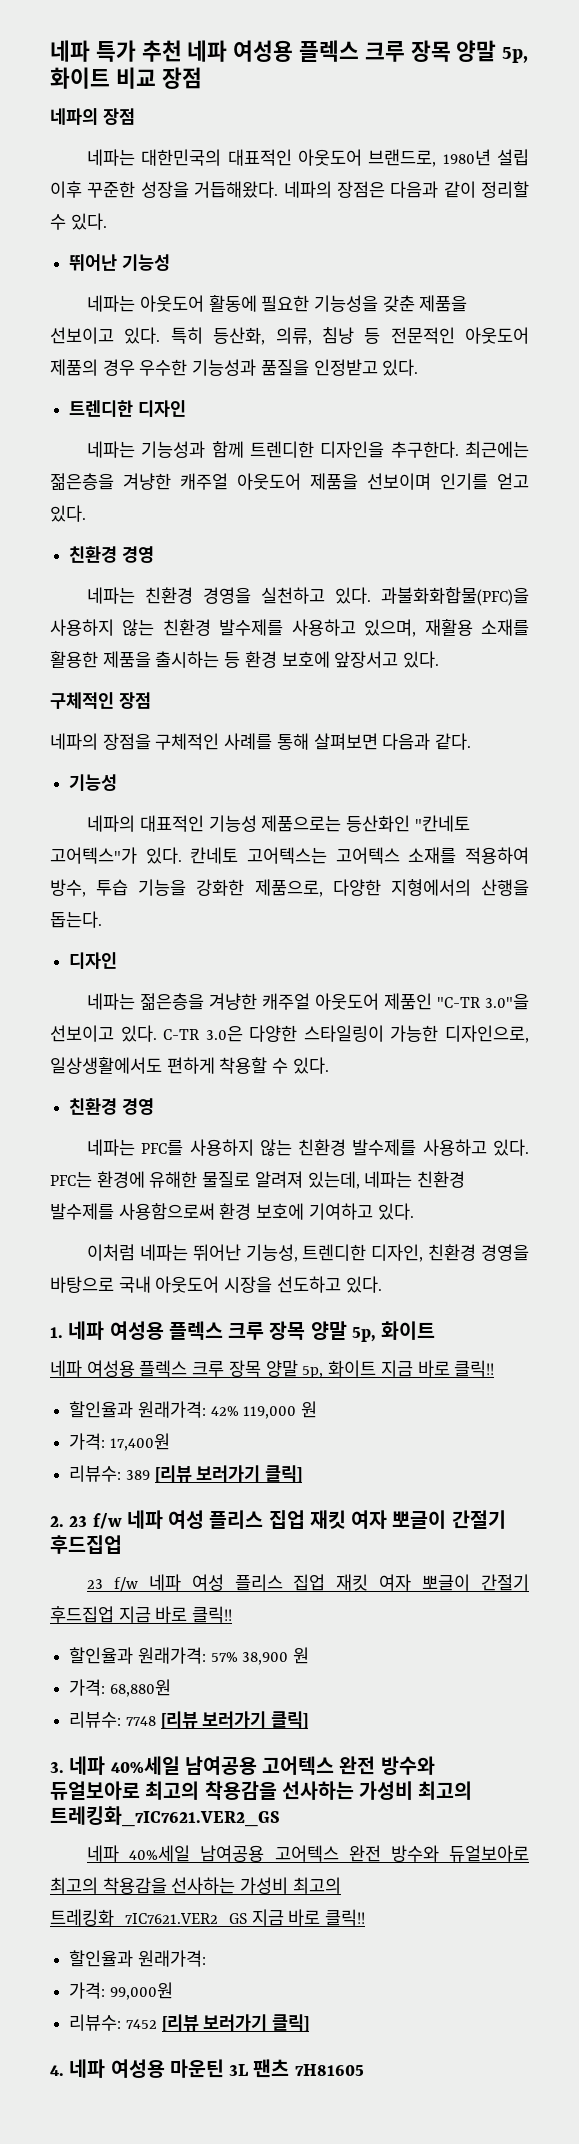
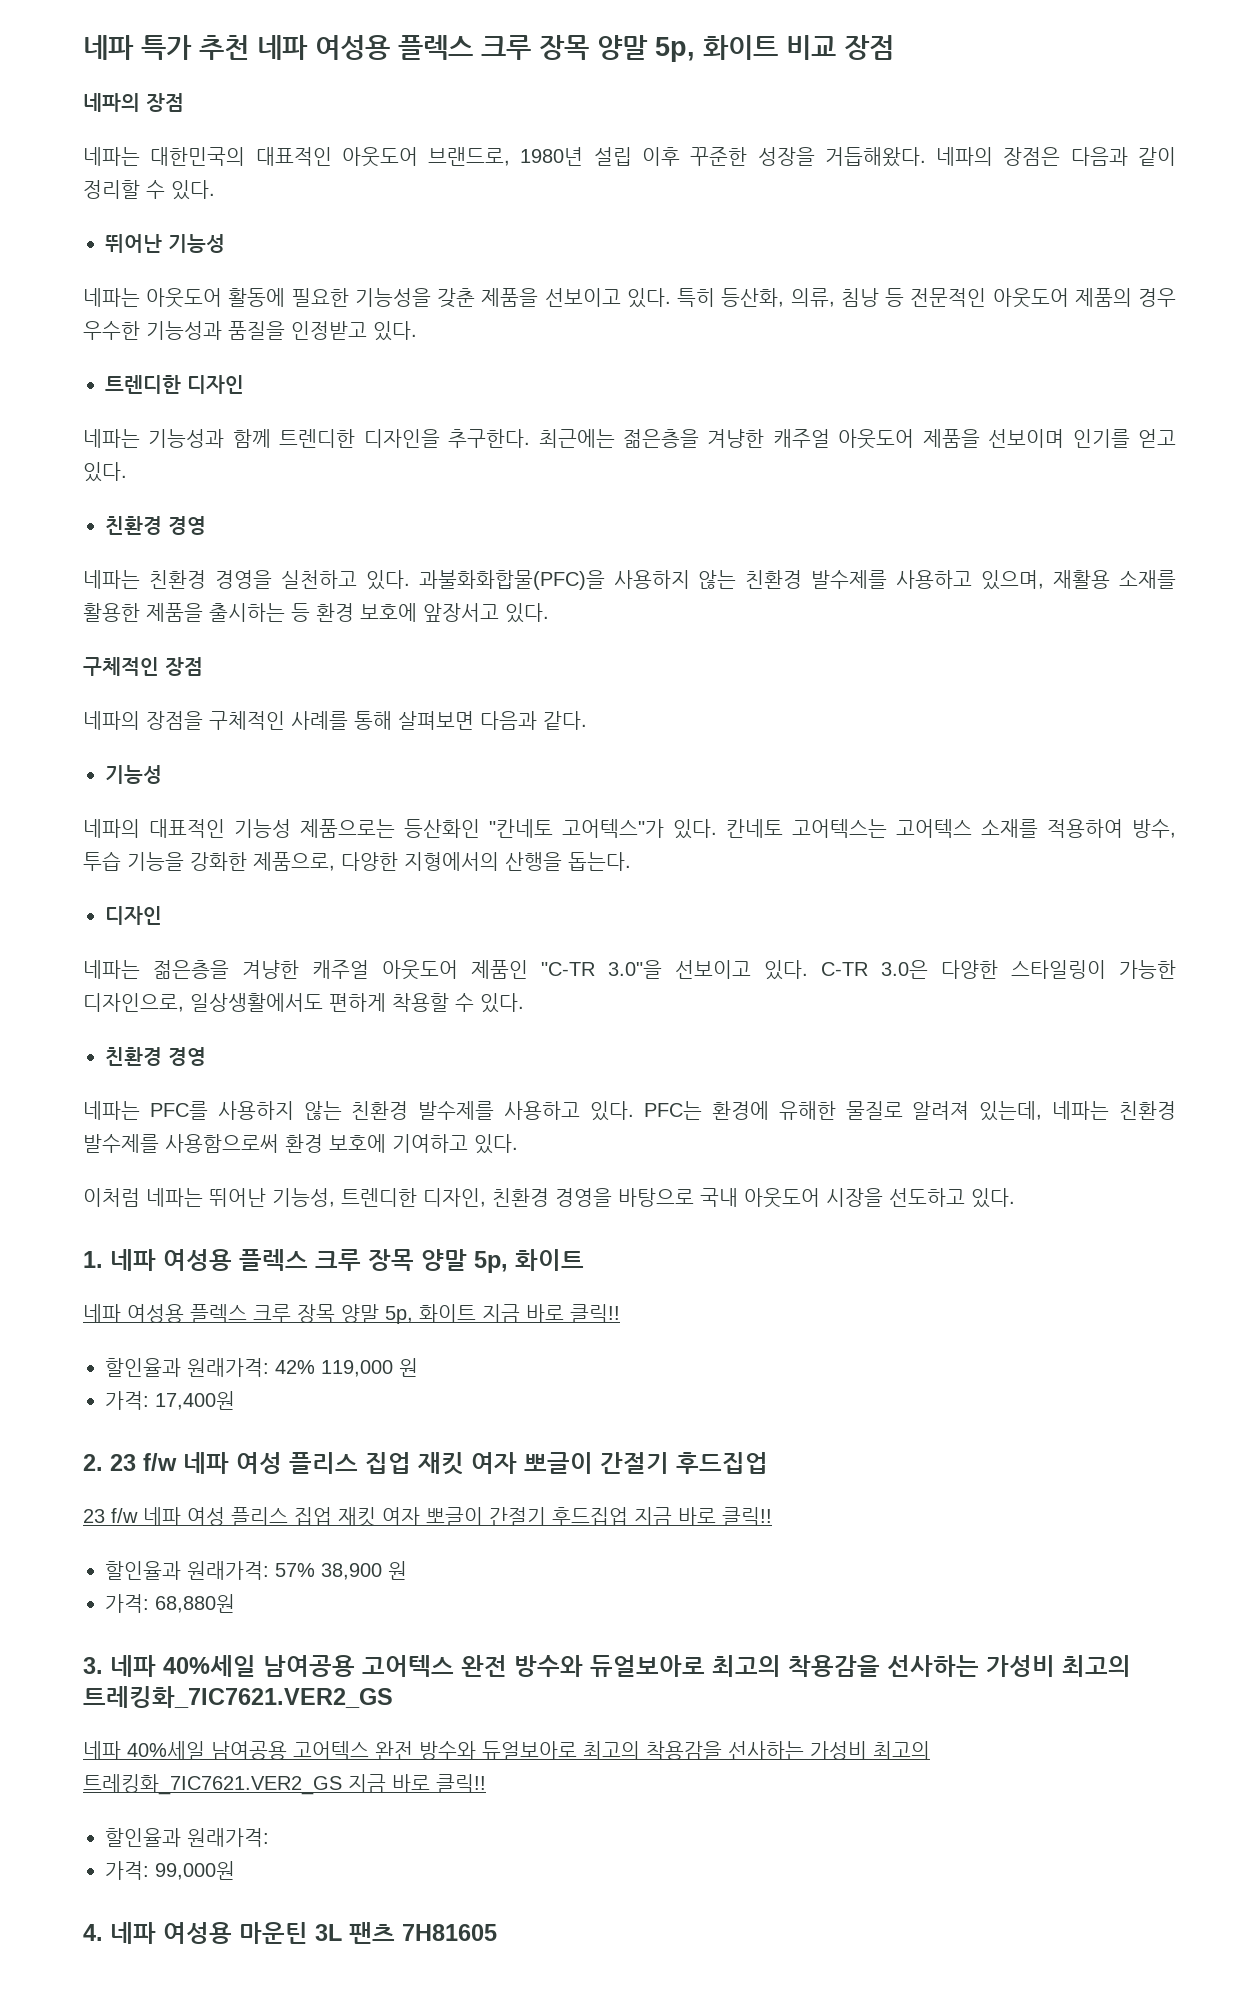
[69,1465,303,1483] // 리뷰수: 389 [리뷰 보러가기 클릭] -> (235, 1400) none
[69,1711,309,1729] // 리뷰수: 7748 [리뷰 보러가기 클릭] -> (235, 1603) none
[69,2014,310,2032] // 리뷰수: 7452 [리뷰 보러가기 클릭] -> (235, 1870) none

